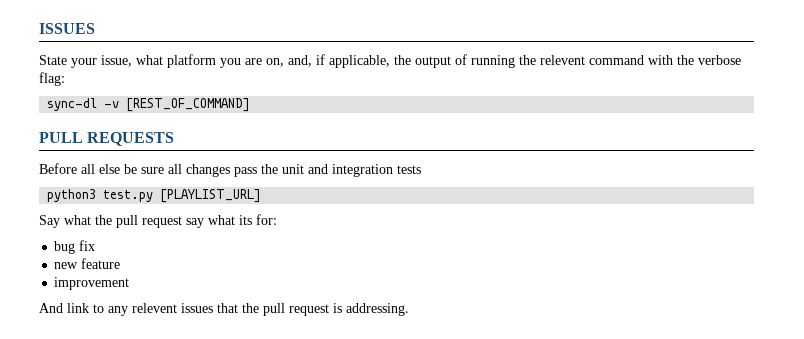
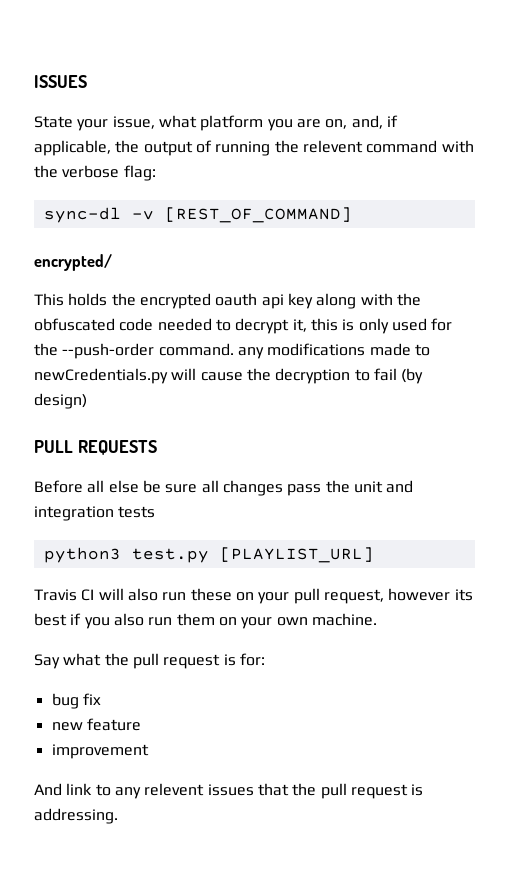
(251, 105) none -> [34,254,112,271] [34,293,421,309] [34,318,453,334] [34,343,430,359] [34,368,424,384] [34,393,87,409] // encrypted/ // This holds the encrypted oauth api key along with the obfuscated code needed to decrypt it, this is only used for the --push-order command. any modifications made to newCredentials.py will cause the decryption to fail (by design)
(262, 196) none -> [34,588,473,604] [34,613,377,629] // Travis CI will also run these on your pull request, however its best if you also run them on your own machine.
[186,215,252,228] say what its -> [223,654,236,666] is

